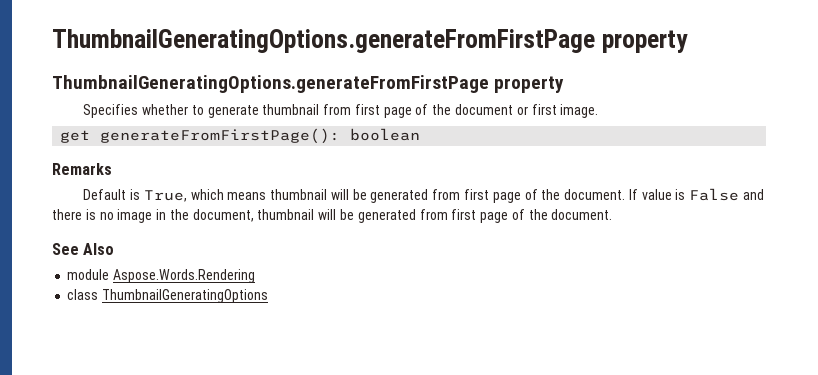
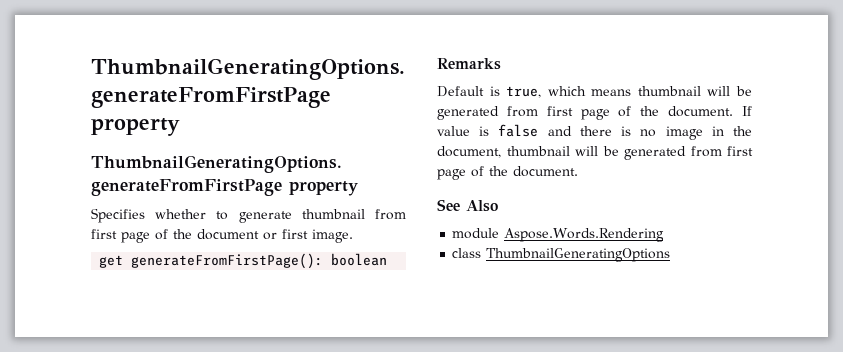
[143,190,187,202] True, -> [506,86,542,98] true,
[689,188,740,201] False -> [498,124,539,137] false

